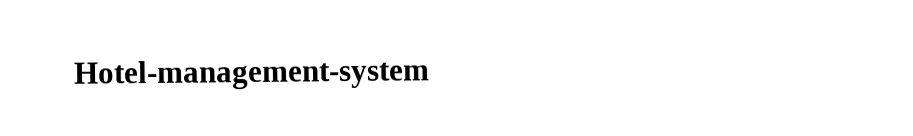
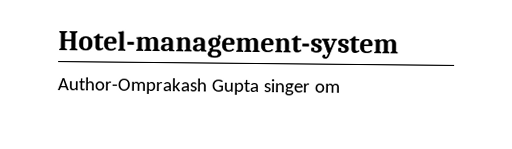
(430, 74) none -> [57,77,340,96] // Author-Omprakash Gupta singer om

